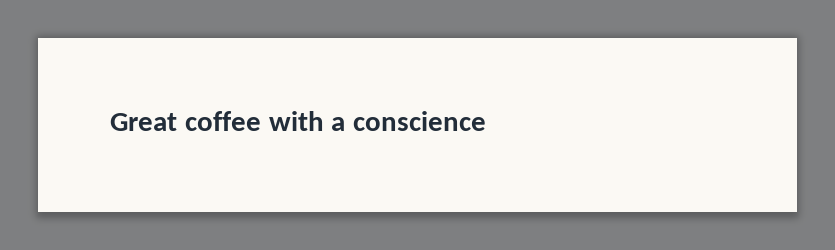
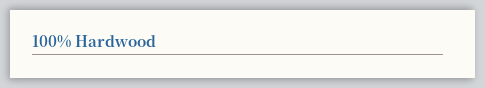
[110,111,487,131] Great coffee with a conscience -> [32,35,157,48] 100% Hardwood

